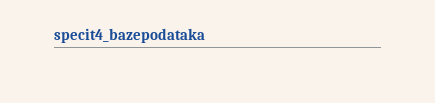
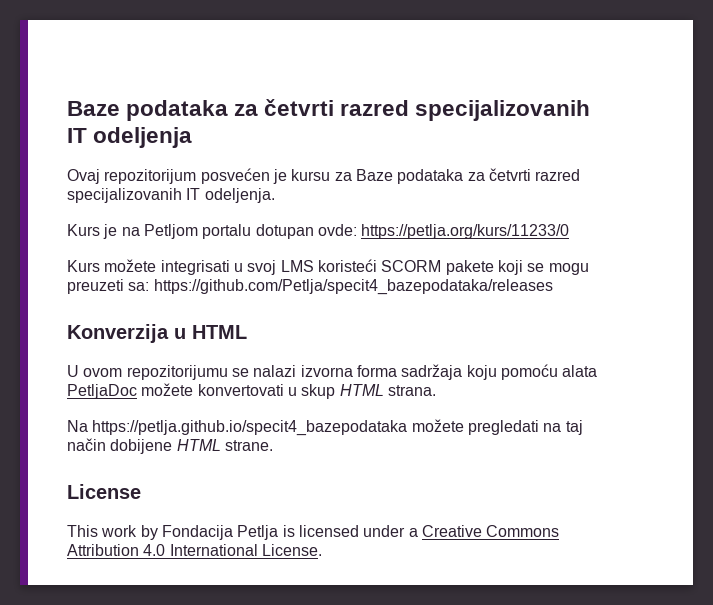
[54,28,205,43] specit4_bazepodataka -> [67,99,591,121] [67,127,193,148] [67,168,581,184] [67,188,275,203] [67,224,570,239] [67,259,589,275] [67,279,553,295] [67,324,247,343] [67,364,598,380] [67,383,436,399] [67,419,583,436] [67,438,273,454] [67,484,141,499] [67,525,560,540] [67,544,322,556] Baze podataka za četvrti razred specijalizovanih IT odeljenja // Ovaj repozitorijum posvećen je kursu za Baze podataka za četvrti razred specijalizovanih IT odeljenja. // Kurs je na Petljom portalu dotupan ovde: https://petlja.org/kurs/11233/0 // Kurs možete integrisati u svoj LMS koristeći SCORM pakete koji se mogu preuzeti sa: https://github.com/Petlja/specit4_bazepodataka/releases // Konverzija u HTML // U ovom repozitorijumu se nalazi izvorna forma sadržaja koju pomoću alata PetljaDoc možete konvertovati u skup HTML strana. // Na https://petlja.github.io/specit4_bazepodataka možete pregledati na taj način dobijene HTML strane. // License // This work by Fondacija Petlja is licensed under a Creative Commons Attribution 4.0 International License.

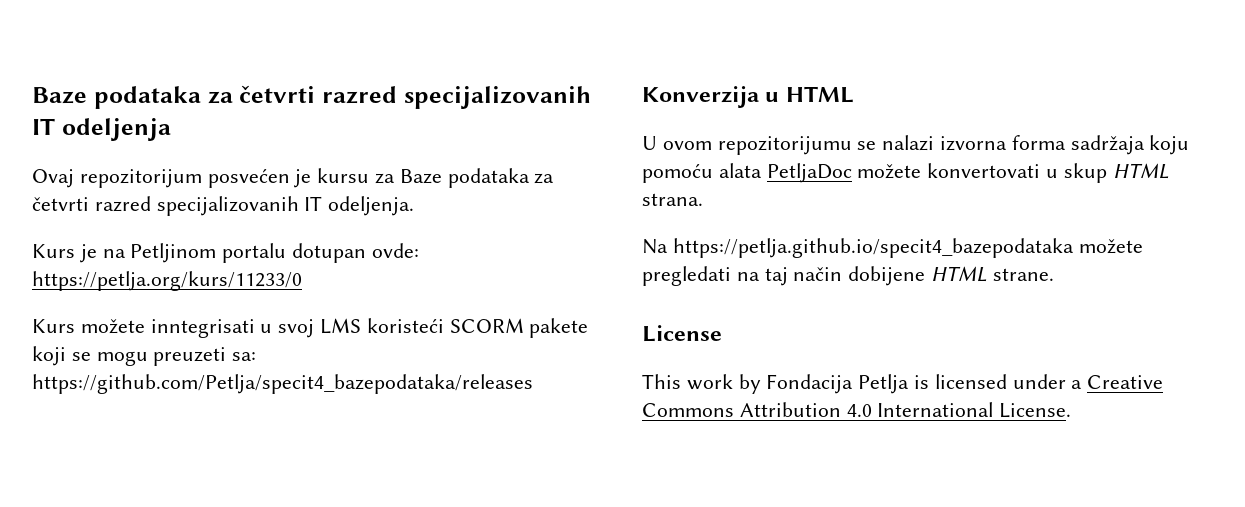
[143,224,198,239] Petljom -> [130,243,217,263] Petljinom
[160,260,230,275] integrisati -> [150,319,255,338] inntegrisati

